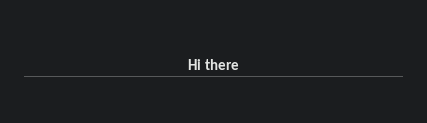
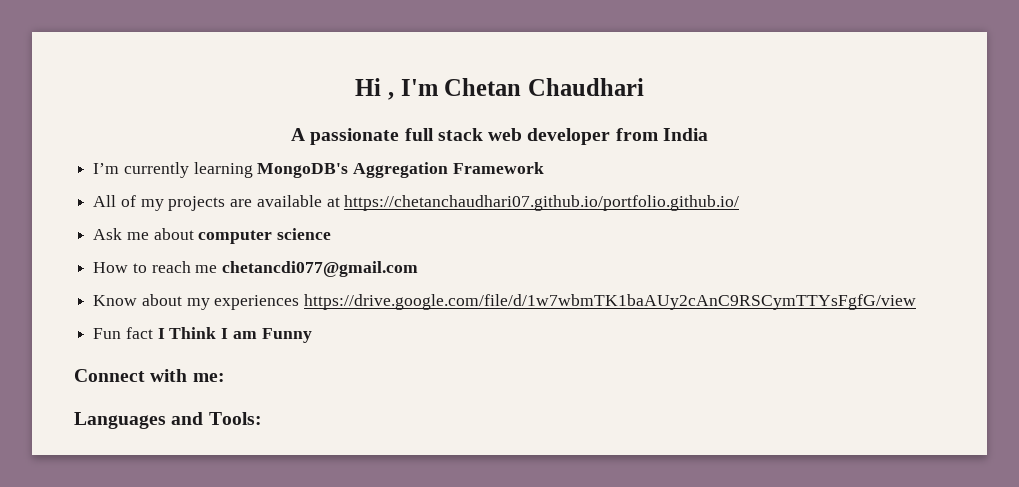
[204,59,239,70] there -> [387,78,644,100] [291,128,708,145] [93,162,544,178] [93,195,740,211] [93,228,332,244] [93,261,419,277] [93,294,917,310] [93,327,312,343] [74,369,225,382] [74,412,262,429] , I'm Chetan Chaudhari // A passionate full stack web developer from India // I’m currently learning MongoDB's Aggregation Framework // All of my projects are available at https://chetanchaudhari07.github.io/portfolio.github.io/ // Ask me about computer science // How to reach me chetancdi077@gmail.com // Know about my experiences https://drive.google.com/file/d/1w7wbmTK1baAUy2cAnC9RSCymTTYsFgfG/view // Fun fact I Think I am Funny // Connect with me: // Languages and Tools:

